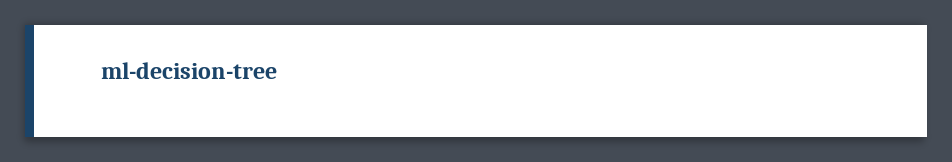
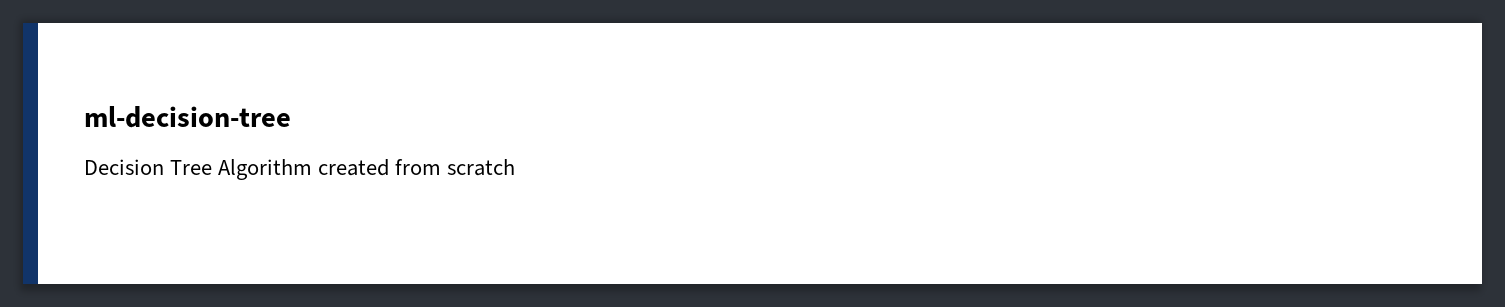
(277, 70) none -> [84,159,516,180] // Decision Tree Algorithm created from scratch

